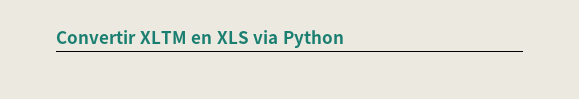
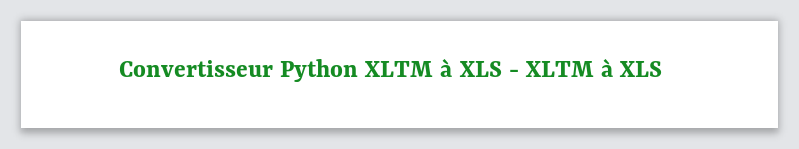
[56,30,344,48] Convertir XLTM en XLS via Python -> [119,58,663,82] Convertisseur Python XLTM à XLS - XLTM à XLS

